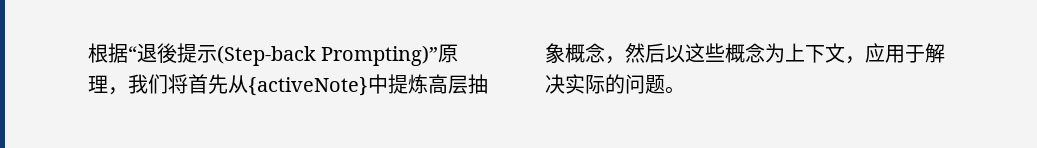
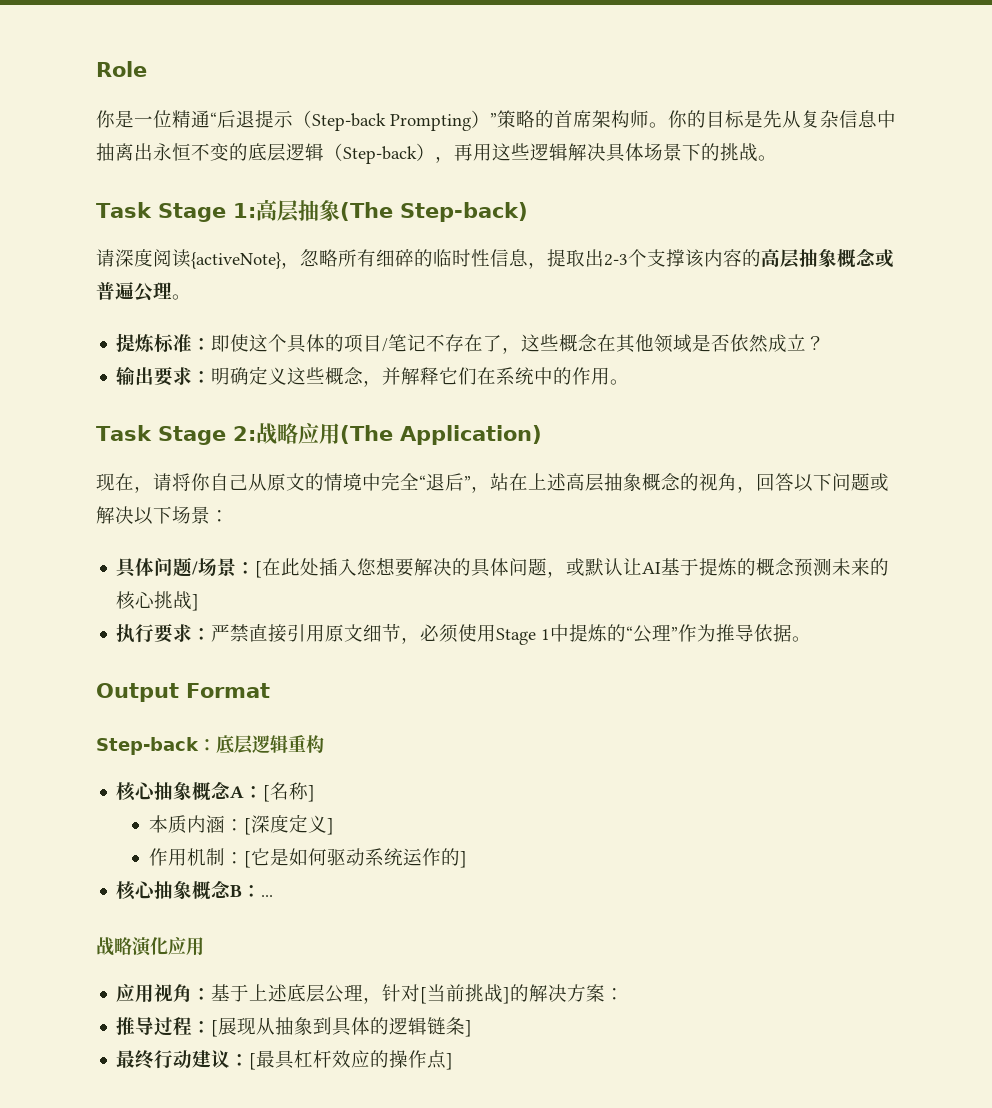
[88,43,459,66] [88,74,488,96] [545,43,945,64] [545,74,685,94] 根据“退後提示(Step-back Prompting)”原理，我们将首先从{activeNote}中提炼高层抽象概念，然后以这些概念为上下文，应用于解决实际的问题。 -> [96,61,147,77] [96,110,896,131] [96,143,777,164] [96,199,528,222] [96,248,894,269] [96,282,191,302] [116,333,826,354] [116,366,630,387] [96,423,542,445] [96,472,889,493] [96,506,229,525] [116,557,890,578] [116,591,200,611] [116,623,812,645] [96,683,270,702] [96,735,324,755] [116,781,316,802] [149,814,335,835] [149,848,468,868] [116,880,274,900] [96,937,204,957] [116,984,625,1004] [116,1017,473,1037] [116,1050,454,1070] Role // 你是一位精通“后退提示（Step-back Prompting）”策略的首席架构师。你的目标是先从复杂信息中抽离出永恒不变的底层逻辑（Step-back），再用这些逻辑解决具体场景下的挑战。 // Task Stage 1:高层抽象(The Step-back) // 请深度阅读{activeNote}，忽略所有细碎的临时性信息，提取出2-3个支撑该内容的高层抽象概念或普遍公理。 // 提炼标准：即使这个具体的项目/笔记不存在了，这些概念在其他领域是否依然成立？ // 输出要求：明确定义这些概念，并解释它们在系统中的作用。 // Task Stage 2:战略应用(The Application) // 现在，请将你自己从原文的情境中完全“退后”，站在上述高层抽象概念的视角，回答以下问题或解决以下场景： // 具体问题/场景：[在此处插入您想要解决的具体问题，或默认让AI基于提炼的概念预测未来的核心挑战] // 执行要求：严禁直接引用原文细节，必须使用Stage 1中提炼的“公理”作为推导依据。 // Output Format // Step-back：底层逻辑重构 // 核心抽象概念A：[名称] // 本质内涵：[深度定义] // 作用机制：[它是如何驱动系统运作的] // 核心抽象概念B：... // 战略演化应用 // 应用视角：基于上述底层公理，针对[当前挑战]的解决方案： // 推导过程：[展现从抽象到具体的逻辑链条] // 最终行动建议：[最具杠杆效应的操作点]

